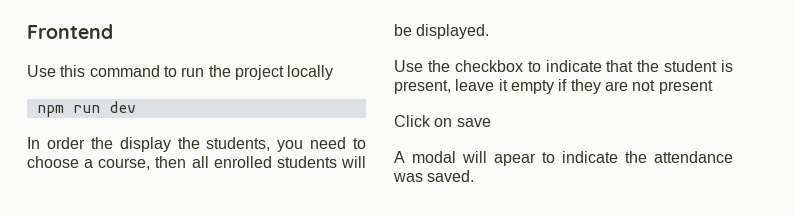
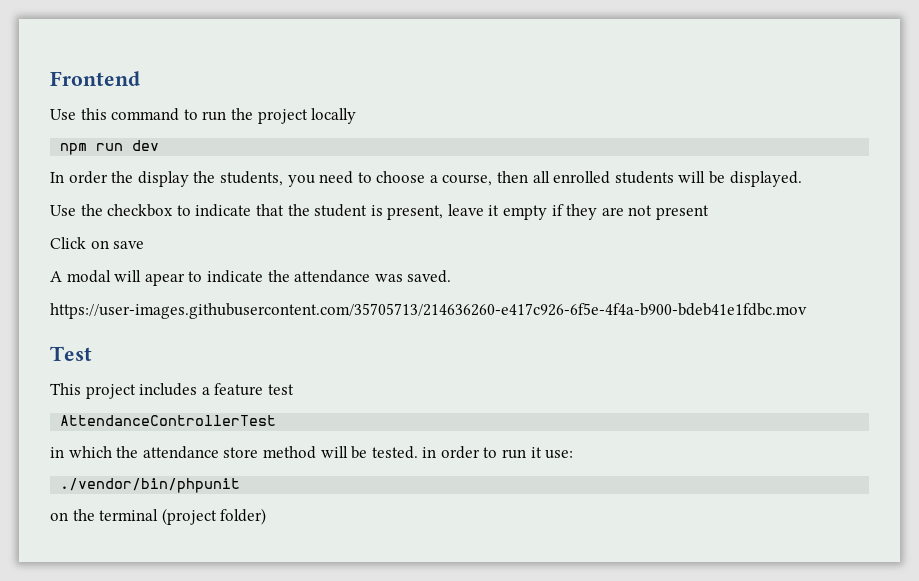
(475, 176) none -> [50,303,807,319] [50,346,92,361] [50,383,294,399] [60,415,277,426] [50,446,574,459] [60,478,241,493] [50,508,267,525] // https://user-images.githubusercontent.com/35705713/214636260-e417c926-6f5e-4f4a-b900-bdeb41e1fdbc.mov // Test // This project includes a feature test // AttendanceControllerTest // in which the attendance store method will be tested. in order to run it use: // ./vendor/bin/phpunit // on the terminal (project folder)

